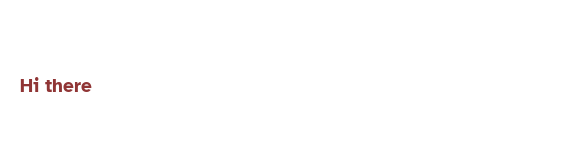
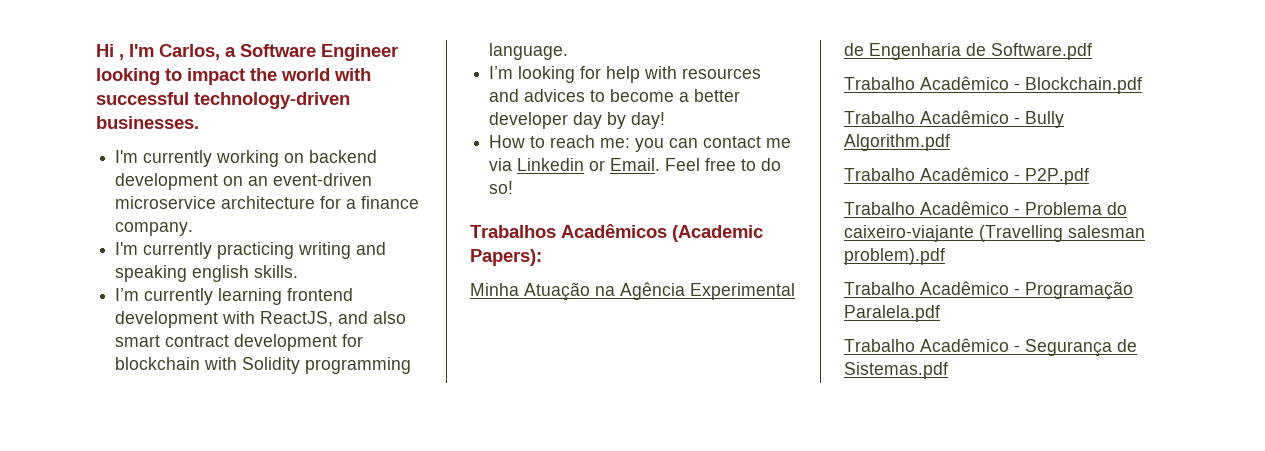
[45,79,92,92] there -> [119,44,398,61] [96,68,371,85] [96,92,350,109] [96,116,199,129] [115,150,378,167] [115,173,373,190] [115,196,420,209] [115,222,194,236] [115,242,387,259] [115,265,299,282] [115,288,354,305] [115,311,407,328] [115,334,364,351] [115,357,412,374] [489,43,569,60] [489,66,762,83] [489,89,741,102] [489,112,666,129] [489,135,792,152] [489,158,782,171] [489,181,514,194] [470,224,763,242] [470,249,542,266] [470,282,795,301] [844,43,1092,60] [844,76,1142,94] [844,110,1064,128] [844,134,950,151] [844,167,1089,185] [844,201,1127,215] [844,225,1145,242] [844,248,945,265] [844,281,1133,300] [844,305,940,322] [844,338,1137,357] [844,362,948,379] , I'm Carlos, a Software Engineer looking to impact the world with successful technology-driven businesses. // I'm currently working on backend development on an event-driven microservice architecture for a finance company. // I'm currently practicing writing and speaking english skills. // I’m currently learning frontend development with ReactJS, and also smart contract development for blockchain with Solidity programming language. // I’m looking for help with resources and advices to become a better developer day by day! // How to reach me: you can contact me via Linkedin or Email. Feel free to do so! // Trabalhos Acadêmicos (Academic Papers): // Minha Atuação na Agência Experimental de Engenharia de Software.pdf // Trabalho Acadêmico - Blockchain.pdf // Trabalho Acadêmico - Bully Algorithm.pdf // Trabalho Acadêmico - P2P.pdf // Trabalho Acadêmico - Problema do caixeiro-viajante (Travelling salesman problem).pdf // Trabalho Acadêmico - Programação Paralela.pdf // Trabalho Acadêmico - Segurança de Sistemas.pdf

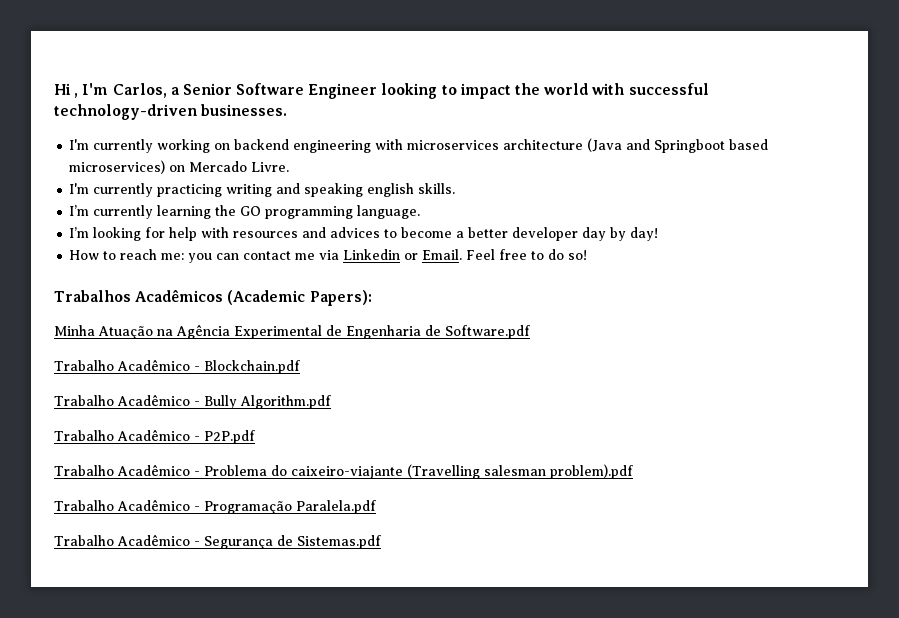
(236, 52) none -> [182,83,232,95] Senior
[115,173,373,190] [115,196,420,209] [115,222,194,236] development on an event-driven microservice architecture for a finance company. -> [293,138,769,153] [69,160,290,174] engineering with microservices architecture (Java and Springboot based microservices) on Mercado Livre.
[287,288,354,301] [115,311,407,328] [115,334,364,351] [115,357,301,374] frontend development with ReactJS, and also smart contract development for blockchain with Solidity -> [215,205,262,216] the GO

